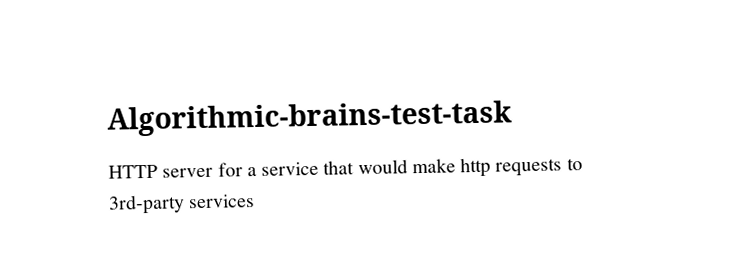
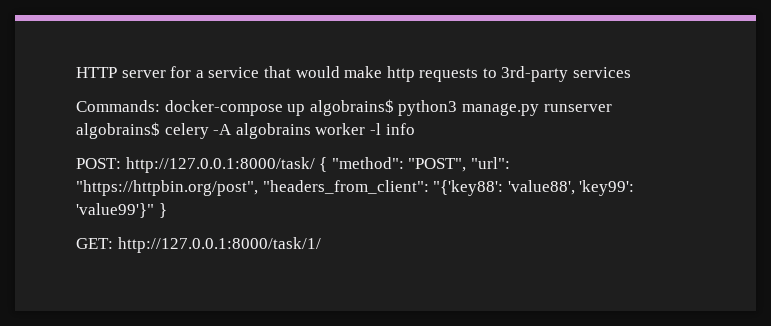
[107,100,512,137] Algorithmic-brains-test-task // -> (76, 72) none
(256, 201) none -> [76,99,612,116] [76,122,415,139] [76,157,510,173] [76,180,635,196] [76,203,167,218] [76,237,321,253] // Commands: docker-compose up algobrains$ python3 manage.py runserver algobrains$ celery -A algobrains worker -l info // POST: http://127.0.0.1:8000/task/ { "method": "POST", "url": "https://httpbin.org/post", "headers_from_client": "{'key88': 'value88', 'key99': 'value99'}" } // GET: http://127.0.0.1:8000/task/1/

